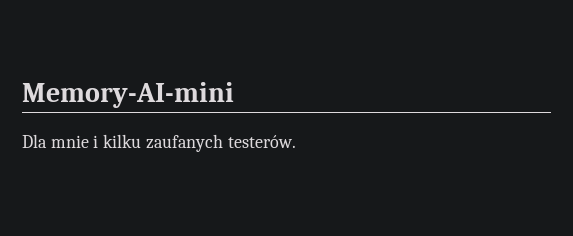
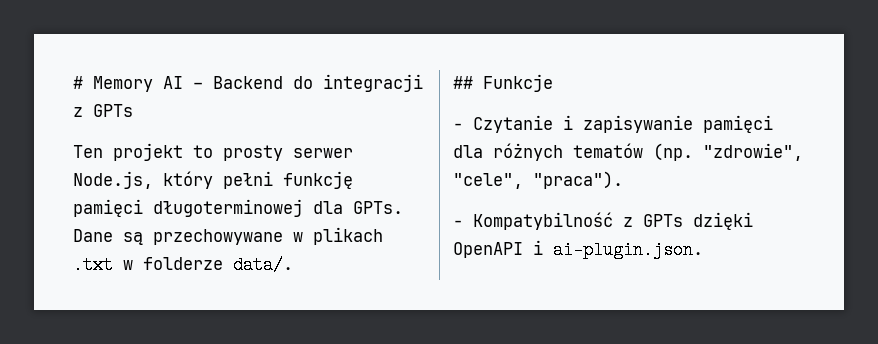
[22,82,234,108] [22,134,296,152] Memory-AI-mini // Dla mnie i kilku zaufanych testerów. -> [73,74,423,92] [73,104,133,117] [73,143,353,161] [73,171,353,189] [73,199,403,217] [73,227,383,245] [73,256,293,274] [453,74,553,92] [453,115,773,133] [453,143,803,161] [453,171,623,189] [453,212,753,230] [453,240,703,259] # Memory AI – Backend do integracji z GPTs // Ten projekt to prosty serwer Node.js, który pełni funkcję pamięci długoterminowej dla GPTs. Dane są przechowywane w plikach .txt w folderze data/. // ## Funkcje // - Czytanie i zapisywanie pamięci dla różnych tematów (np. "zdrowie", "cele", "praca"). // - Kompatybilność z GPTs dzięki OpenAPI i ai-plugin.json.

